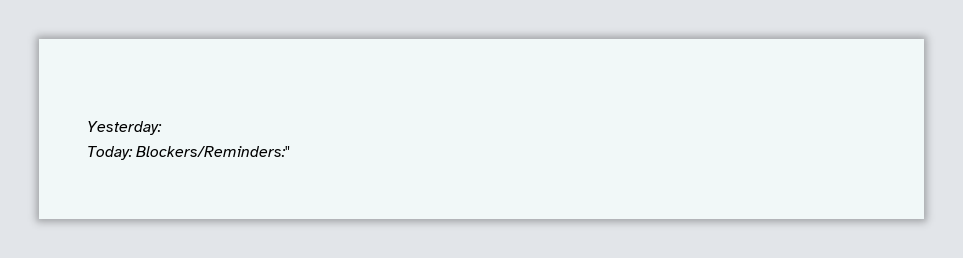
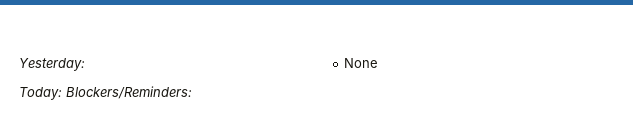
[136,146,291,157] Blockers/Reminders:" -> [66,86,192,99] [344,58,379,68] Blockers/Reminders: // None

